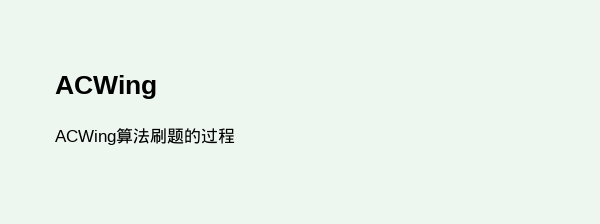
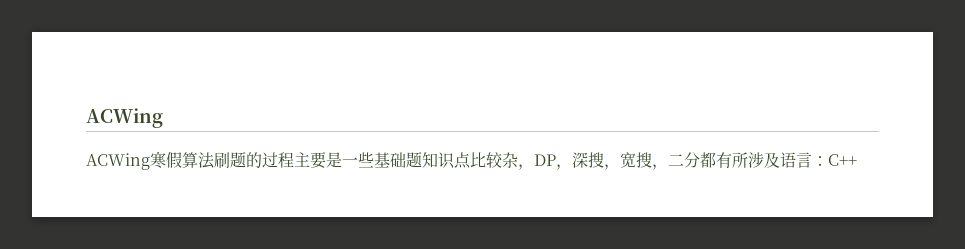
(116, 137) none -> [150,151,182,169] 寒假
(235, 136) none -> [294,152,857,170] 主要是一些基础题知识点比较杂，DP，深搜，宽搜，二分都有所涉及语言：C++

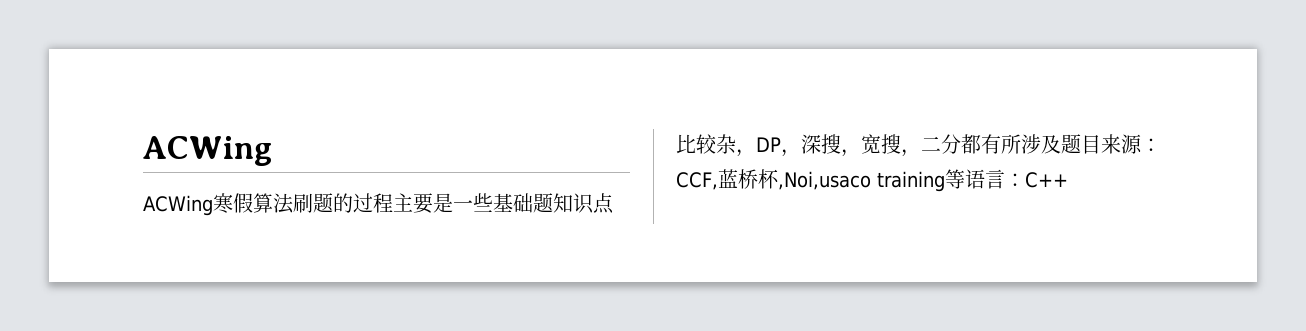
(780, 160) none -> [1061,134,1161,154] [676,169,965,192] 题目来源：CCF,蓝桥杯,Noi,usaco training等

